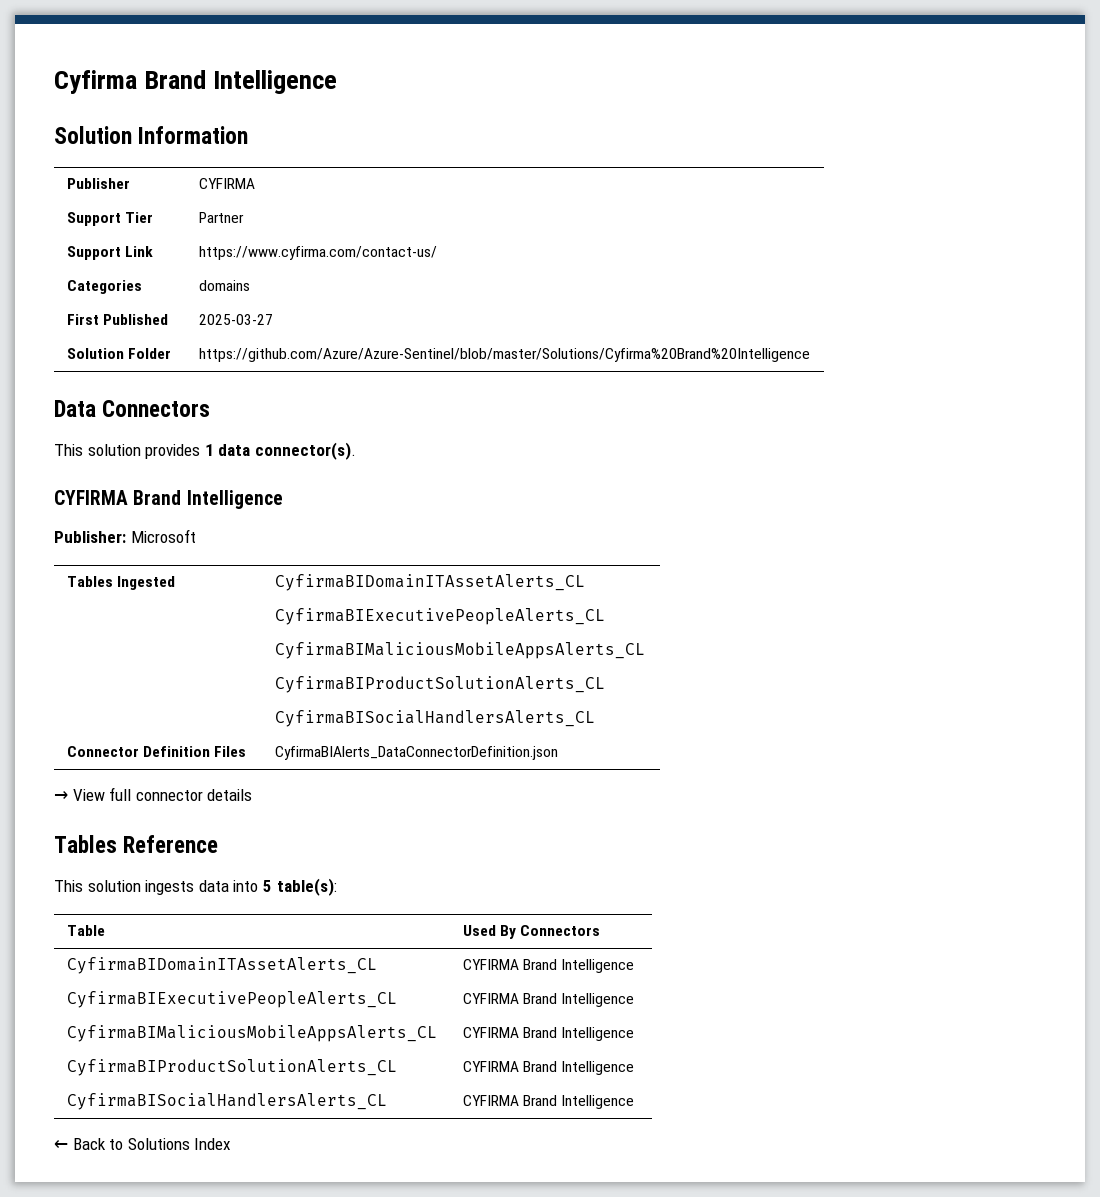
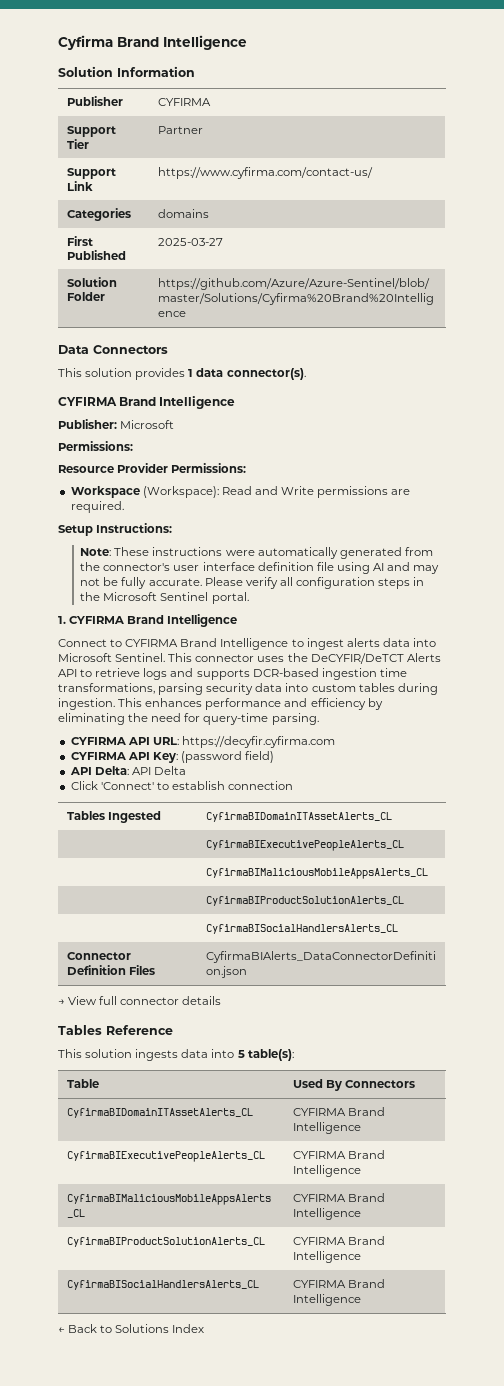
(196, 536) none -> [58,441,133,451] [58,463,247,473] [70,486,411,498] [70,501,124,513] [58,523,173,536] [80,547,433,559] [80,562,440,574] [80,577,425,589] [80,592,249,604] [58,614,238,627] [58,638,436,650] [58,653,441,664] [58,668,407,680] [58,683,438,695] [58,698,383,710] [58,713,319,725] [70,736,335,748] [70,751,275,763] [69,766,186,775] [70,781,294,790] // Permissions: // Resource Provider Permissions: // Workspace (Workspace): Read and Write permissions are required. // Setup Instructions: // Note: These instructions were automatically generated from the connector's user interface definition file using AI and may not be fully accurate. Please verify all configuration steps in the Microsoft Sentinel portal. // 1. CYFIRMA Brand Intelligence // Connect to CYFIRMA Brand Intelligence to ingest alerts data into Microsoft Sentinel. This connector uses the DeCYFIR/DeTCT Alerts API to retrieve logs and supports DCR-based ingestion time transformations, parsing security data into custom tables during ingestion. This enhances performance and efficiency by eliminating the need for query-time parsing. // CYFIRMA API URL: https://decyfir.cyfirma.com // CYFIRMA API Key: (password field) // API Delta: API Delta // Click 'Connect' to establish connection

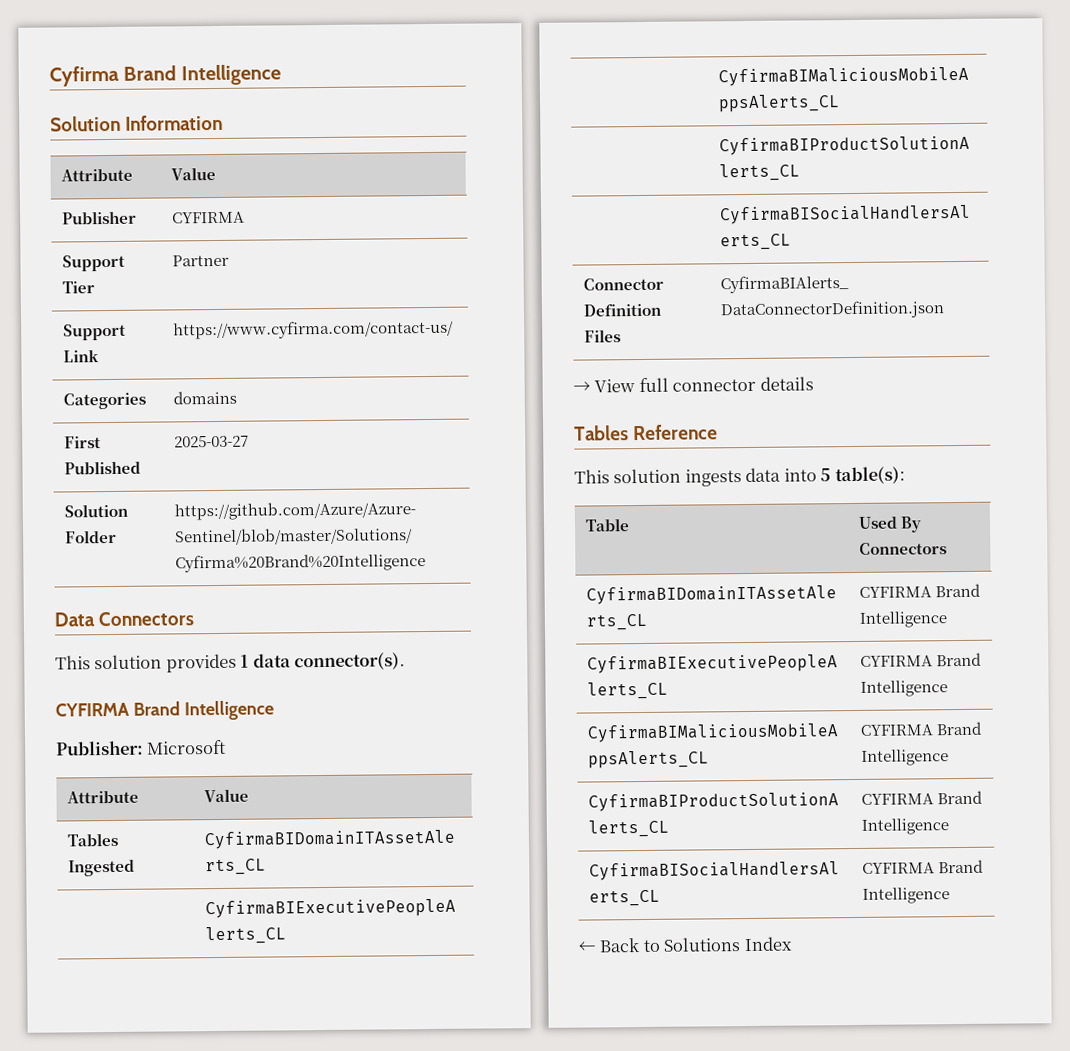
(195, 71) none -> [61,168,134,182] [171,166,217,181] // Attribute | Value
[58,441,133,451] [58,463,247,473] [70,486,411,498] [70,501,124,513] [58,523,173,536] [80,547,433,559] [80,562,440,574] [80,577,425,589] [80,592,249,604] [58,614,238,627] [58,638,436,650] [58,653,441,664] [58,668,407,680] [58,683,438,695] [58,698,383,710] [58,713,319,725] [70,736,335,748] [70,751,275,763] [69,766,186,775] [70,781,294,790] // Permissions: // Resource Provider Permissions: // Workspace (Workspace): Read and Write permissions are required. // Setup Instructions: // Note: These instructions were automatically generated from the connector's user interface definition file using AI and may not be fully accurate. Please verify all configuration steps in the Microsoft Sentinel portal. // 1. CYFIRMA Brand Intelligence // Connect to CYFIRMA Brand Intelligence to ingest alerts data into Microsoft Sentinel. This connector uses the DeCYFIR/DeTCT Alerts API to retrieve logs and supports DCR-based ingestion time transformations, parsing security data into custom tables during ingestion. This enhances performance and efficiency by eliminating the need for query-time parsing. // CYFIRMA API URL: https://decyfir.cyfirma.com // CYFIRMA API Key: (password field) // API Delta: API Delta // Click 'Connect' to establish connection -> [67,790,140,804] [204,788,250,803] // Attribute | Value

